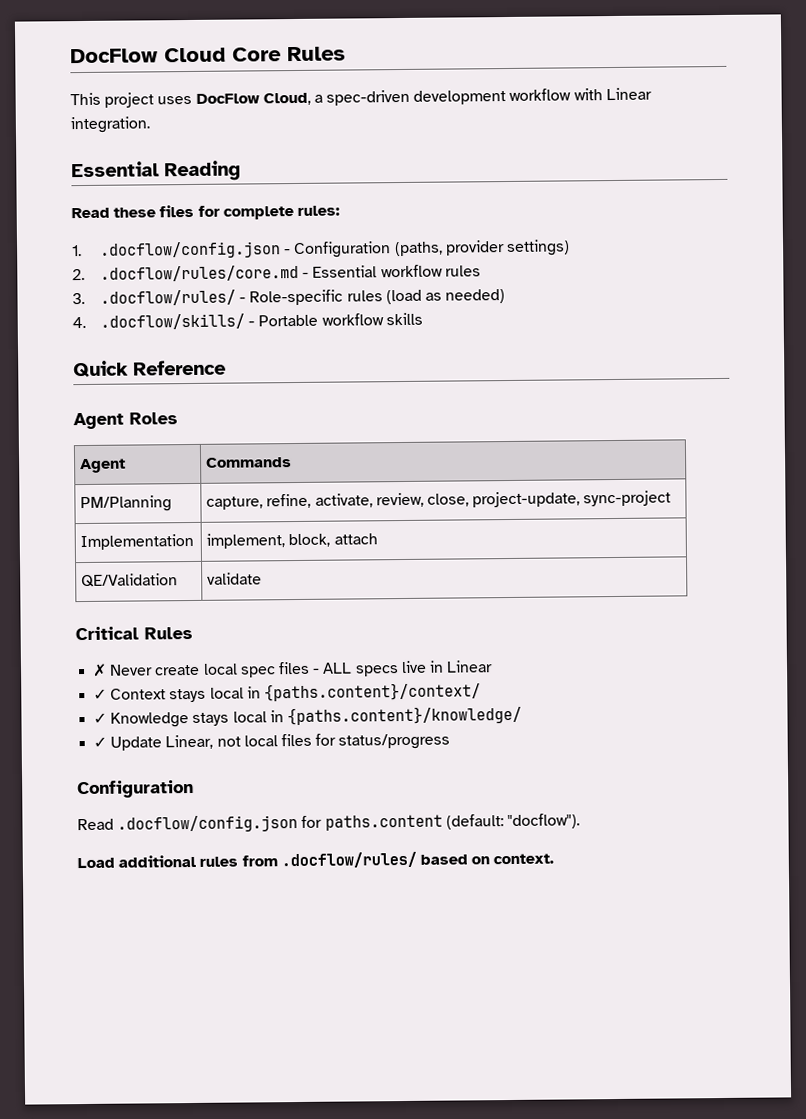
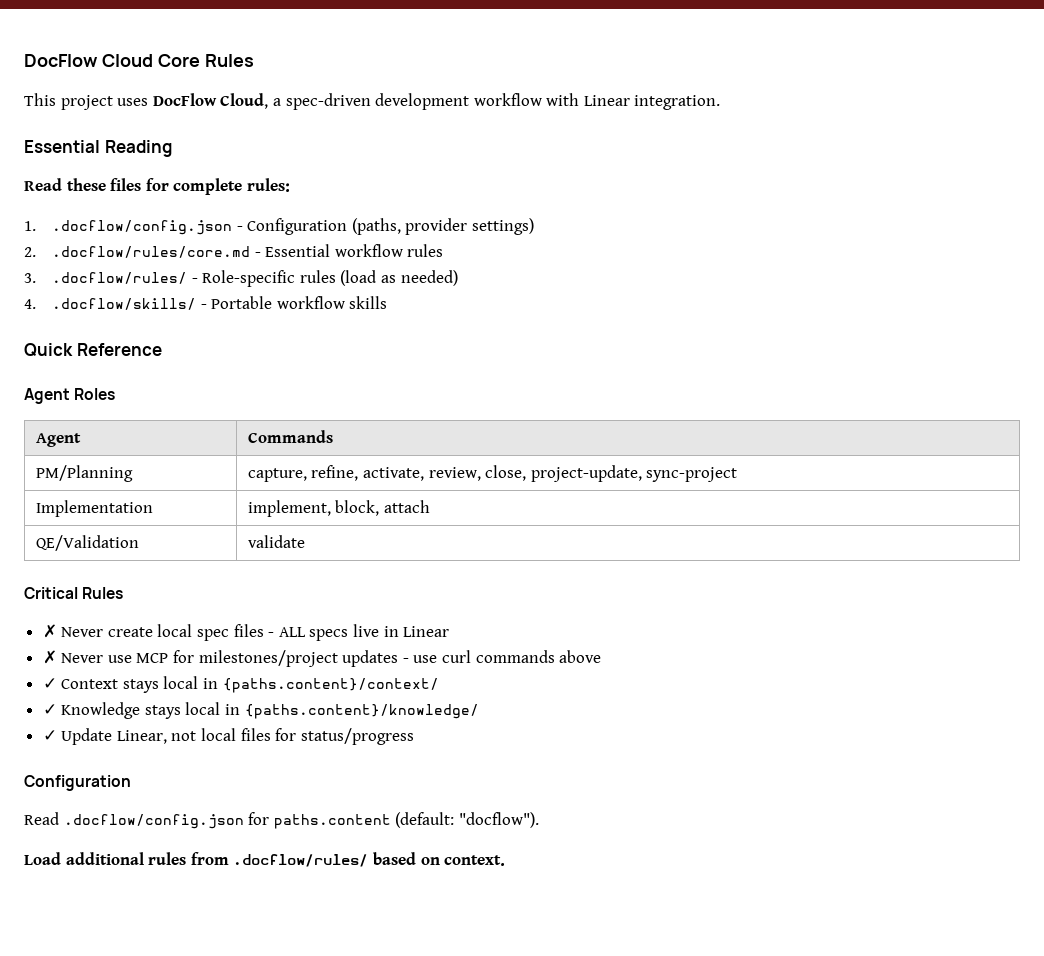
(494, 666) none -> [42,650,602,667] // ✗ Never use MCP for milestones/project updates - use curl commands above

